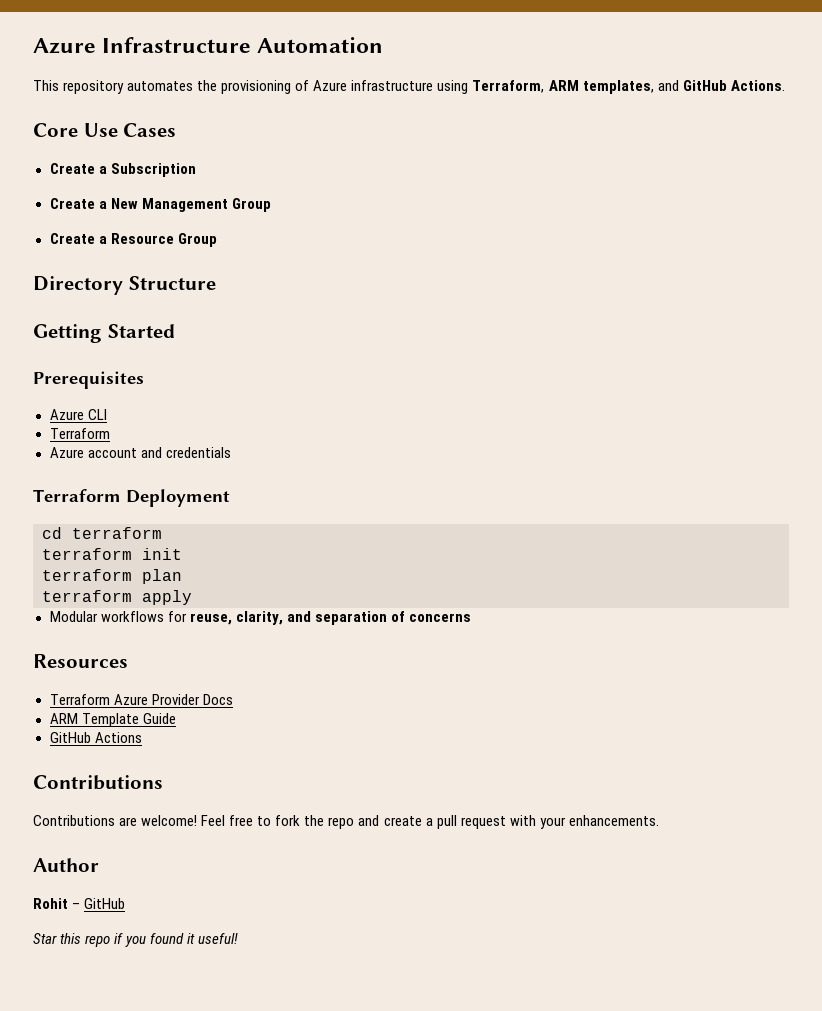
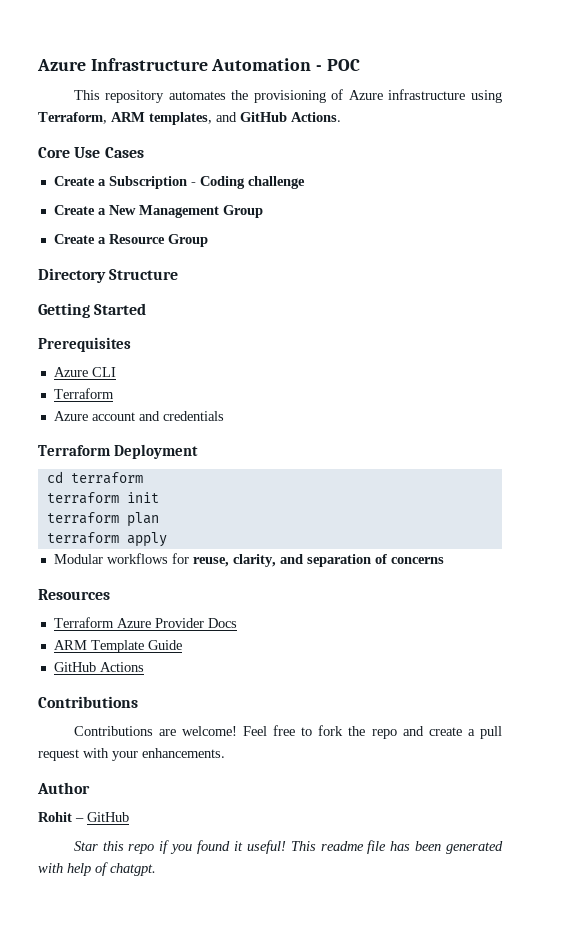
(384, 45) none -> [316,59,360,71] - POC
(196, 170) none -> [190,176,305,189] - Coding challenge
(239, 938) none -> [290,840,504,854] [38,862,156,876] This readme file has been generated with help of chatgpt.

